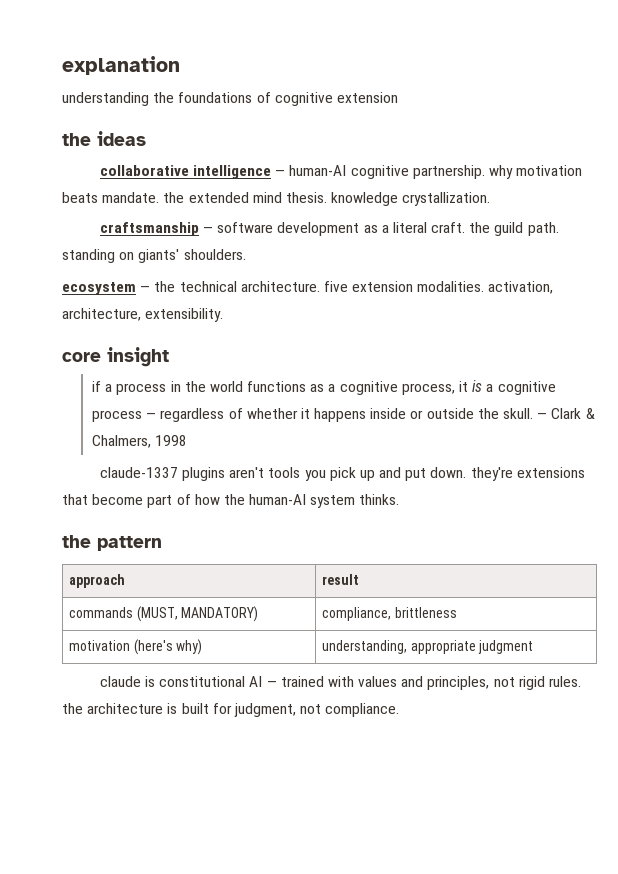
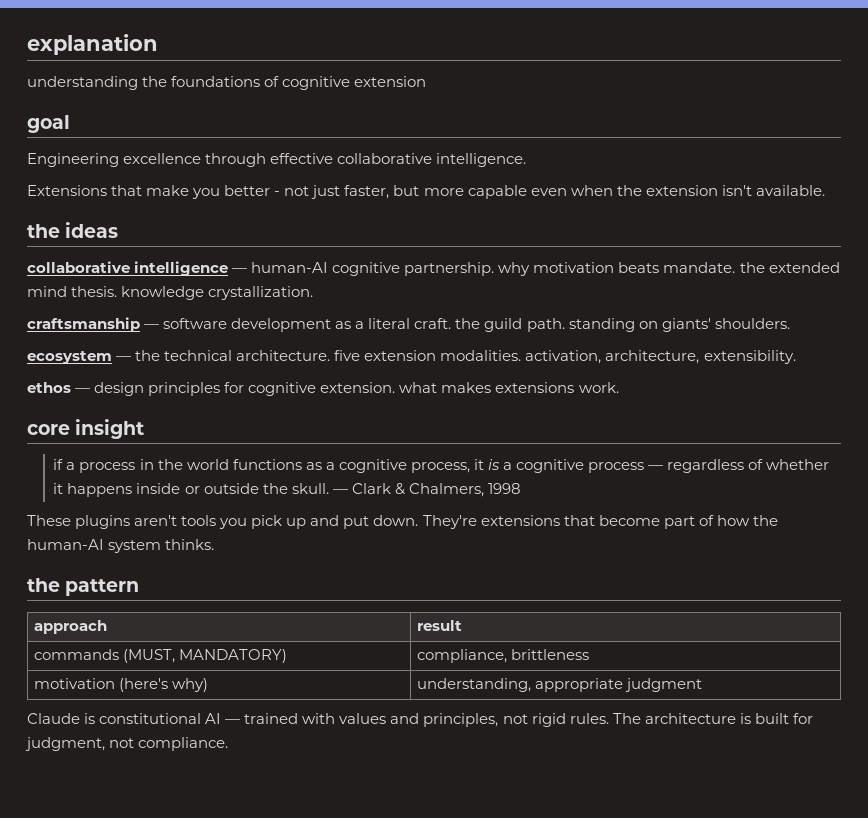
(398, 97) none -> [27,115,70,133] [27,153,527,167] [27,185,825,199] // goal // Engineering excellence through effective collaborative intelligence. // Extensions that make you better - not just faster, but more capable even when the extension isn't available.
(224, 315) none -> [27,382,619,396] // ethos — design principles for cognitive extension. what makes extensions work.
[99,467,178,478] claude-1337 -> [27,515,71,526] These
[470,467,513,481] they're -> [422,515,477,529] They're
[99,676,141,687] claude -> [27,713,80,724] Claude
[62,703,83,714] the -> [612,713,641,724] The

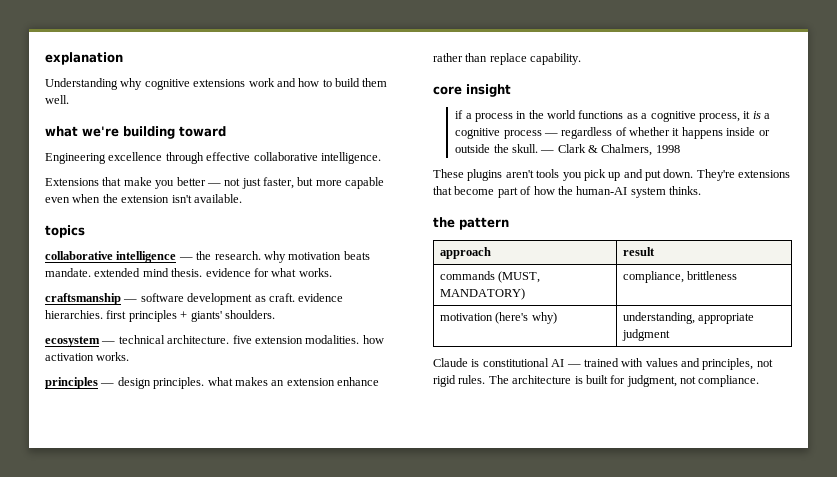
[27,76,427,90] [27,115,70,133] understanding the foundations of cognitive extension // goal -> [45,78,388,90] [45,95,69,104] [45,126,226,139] Understanding why cognitive extensions work and how to build them well. // what we're building toward
[274,191,281,196] - -> [206,183,221,186] —
[27,222,119,238] the ideas -> [45,225,85,238] topics
[251,262,495,276] human-AI cognitive partnership. -> [196,251,261,260] the research.
[739,262,765,273] the -> (91, 272) none
[121,286,314,300] knowledge crystallization. -> [205,268,332,277] evidence for what works.
[355,318,658,332] a literal craft. the guild path. standing on -> [268,293,344,302] [45,310,188,322] craft. evidence hierarchies. first principles +
[135,350,161,361] the -> (116, 342) none
[525,350,796,364] [27,382,619,396] activation, architecture, extensibility. // ethos — design principles for cognitive extension. what makes extensions work. -> [362,335,384,344] [45,352,130,361] [45,377,379,389] [433,53,582,65] how activation works. // principles — design principles. what makes an extension enhance rather than replace capability.

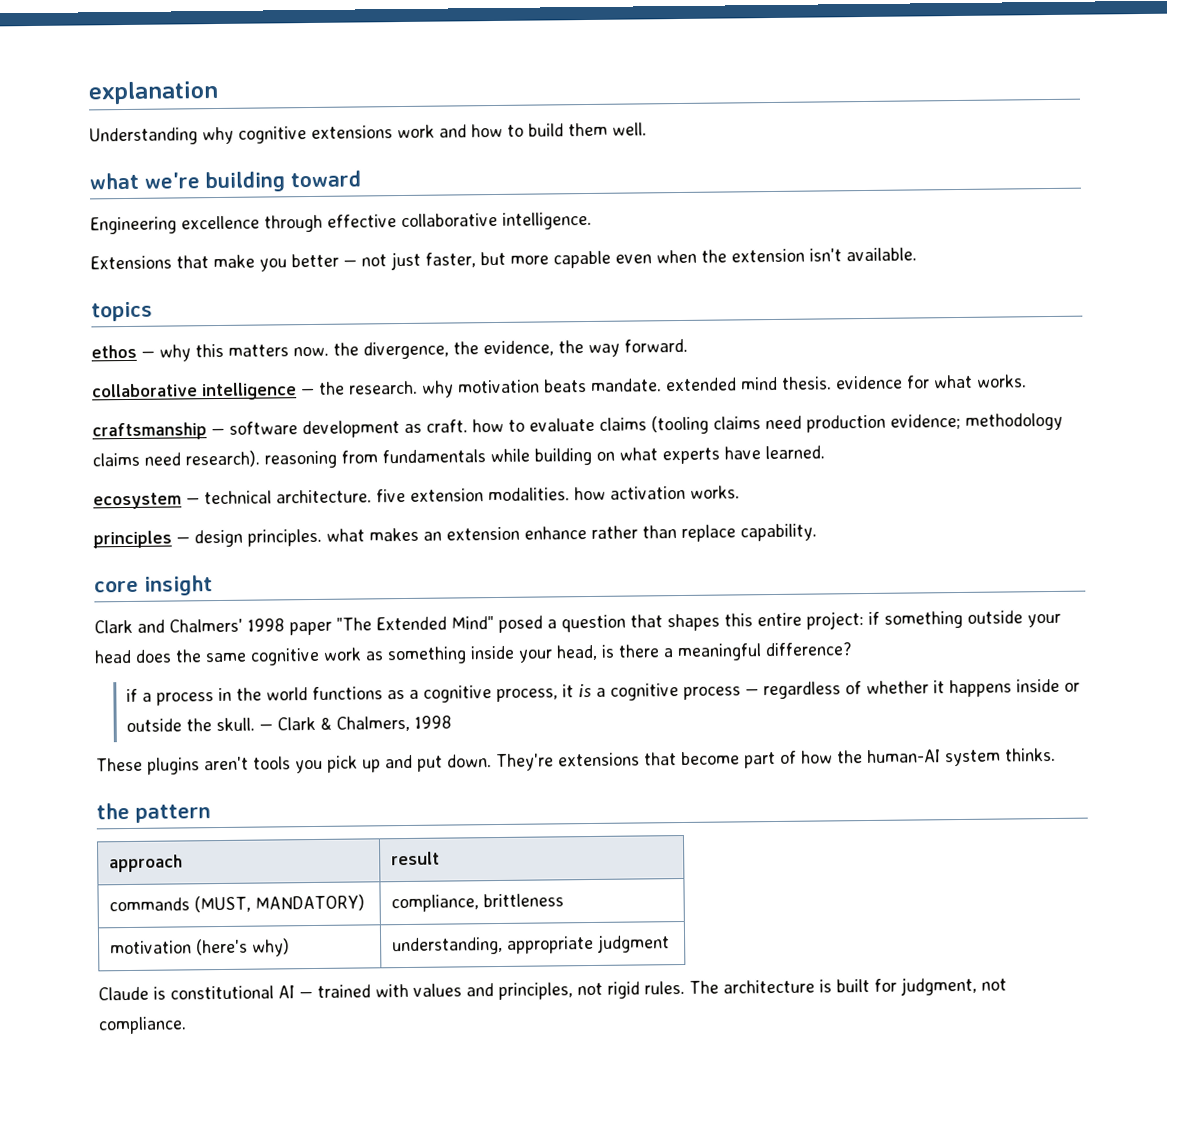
(85, 231) none -> [91,338,688,362] // ethos — why this matters now. the divergence, the evidence, the way forward.
[298,293,344,302] [45,310,275,322] evidence hierarchies. first principles + giants' shoulders. -> [472,412,1063,435] [92,445,825,469] how to evaluate claims (tooling claims need production evidence; methodology claims need research). reasoning from fundamentals while building on what experts have learned.
(511, 90) none -> [94,610,1061,636] [94,642,853,666] // Clark and Chalmers' 1998 paper "The Extended Mind" posed a question that shapes this entire project: if something outside your head does the same cognitive work as something inside your head, is there a meaningful difference?

